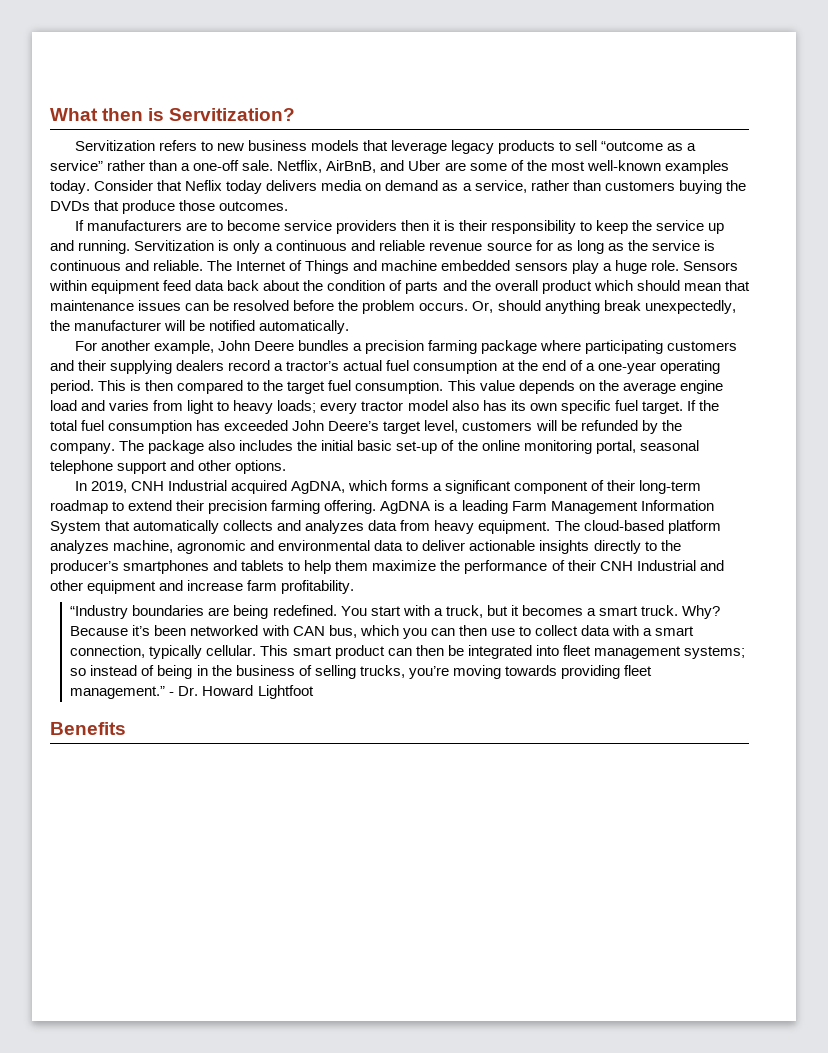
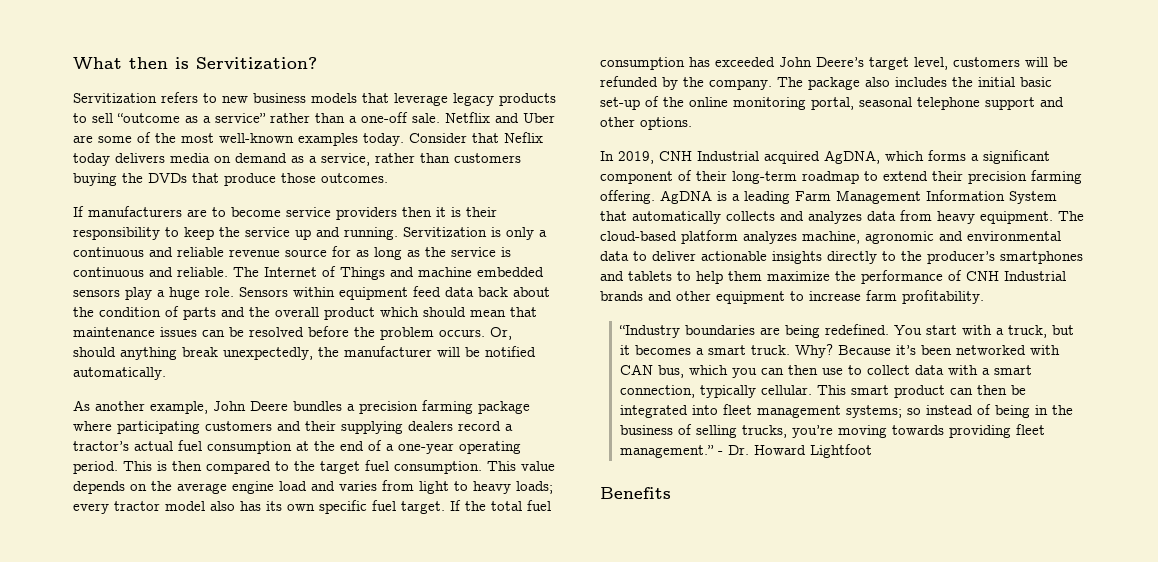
[277,160,377,173] Netflix, AirBnB, -> [445,112,490,123] Netflix
[74,341,97,351] For -> [73,400,90,411] As
[567,560,696,571] their CNH Industrial -> [966,271,1066,281] [600,291,643,301] CNH Industrial brands
[159,580,184,591] and -> [790,291,804,301] to

